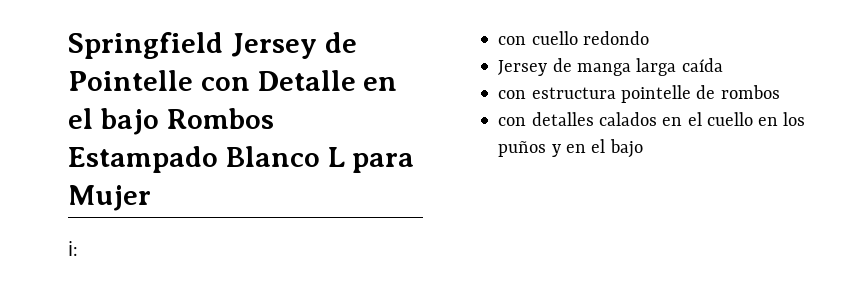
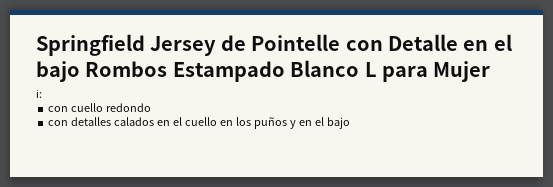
[498,58,723,76] [498,85,780,103] // Jersey de manga larga caída // con estructura pointelle de rombos -> (152, 107) none

